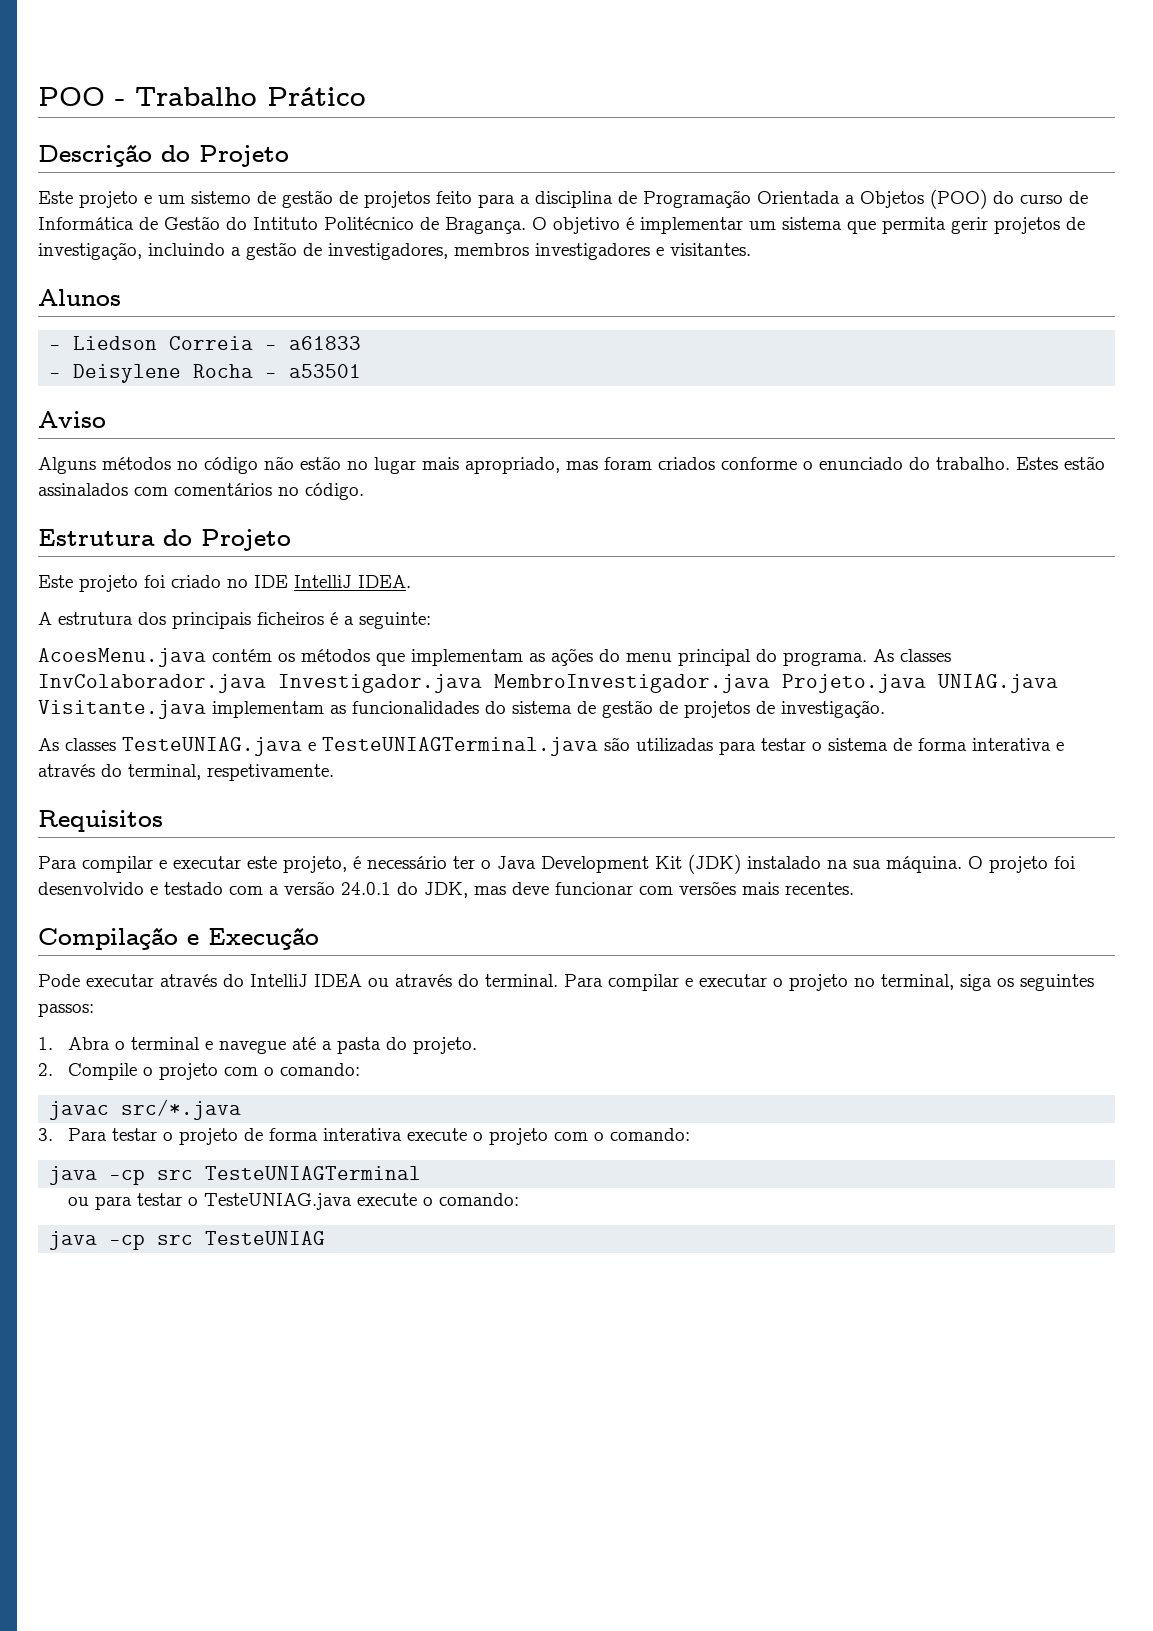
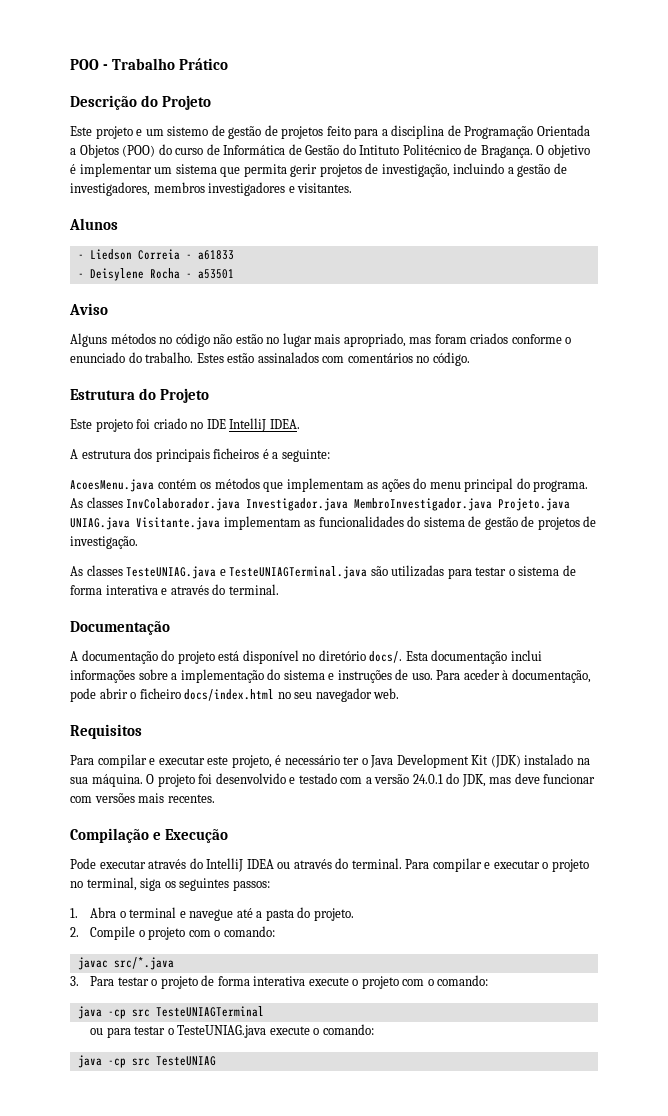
[128,764,334,781] terminal, respetivamente. -> [228,584,279,595] [70,621,170,635] [70,650,542,664] [70,669,591,683] [70,688,400,702] terminal. // Documentação // A documentação do projeto está disponível no diretório docs/. Esta documentação inclui informações sobre a implementação do sistema e instruções de uso. Para aceder à documentação, pode abrir o ficheiro docs/index.html no seu navegador web.

